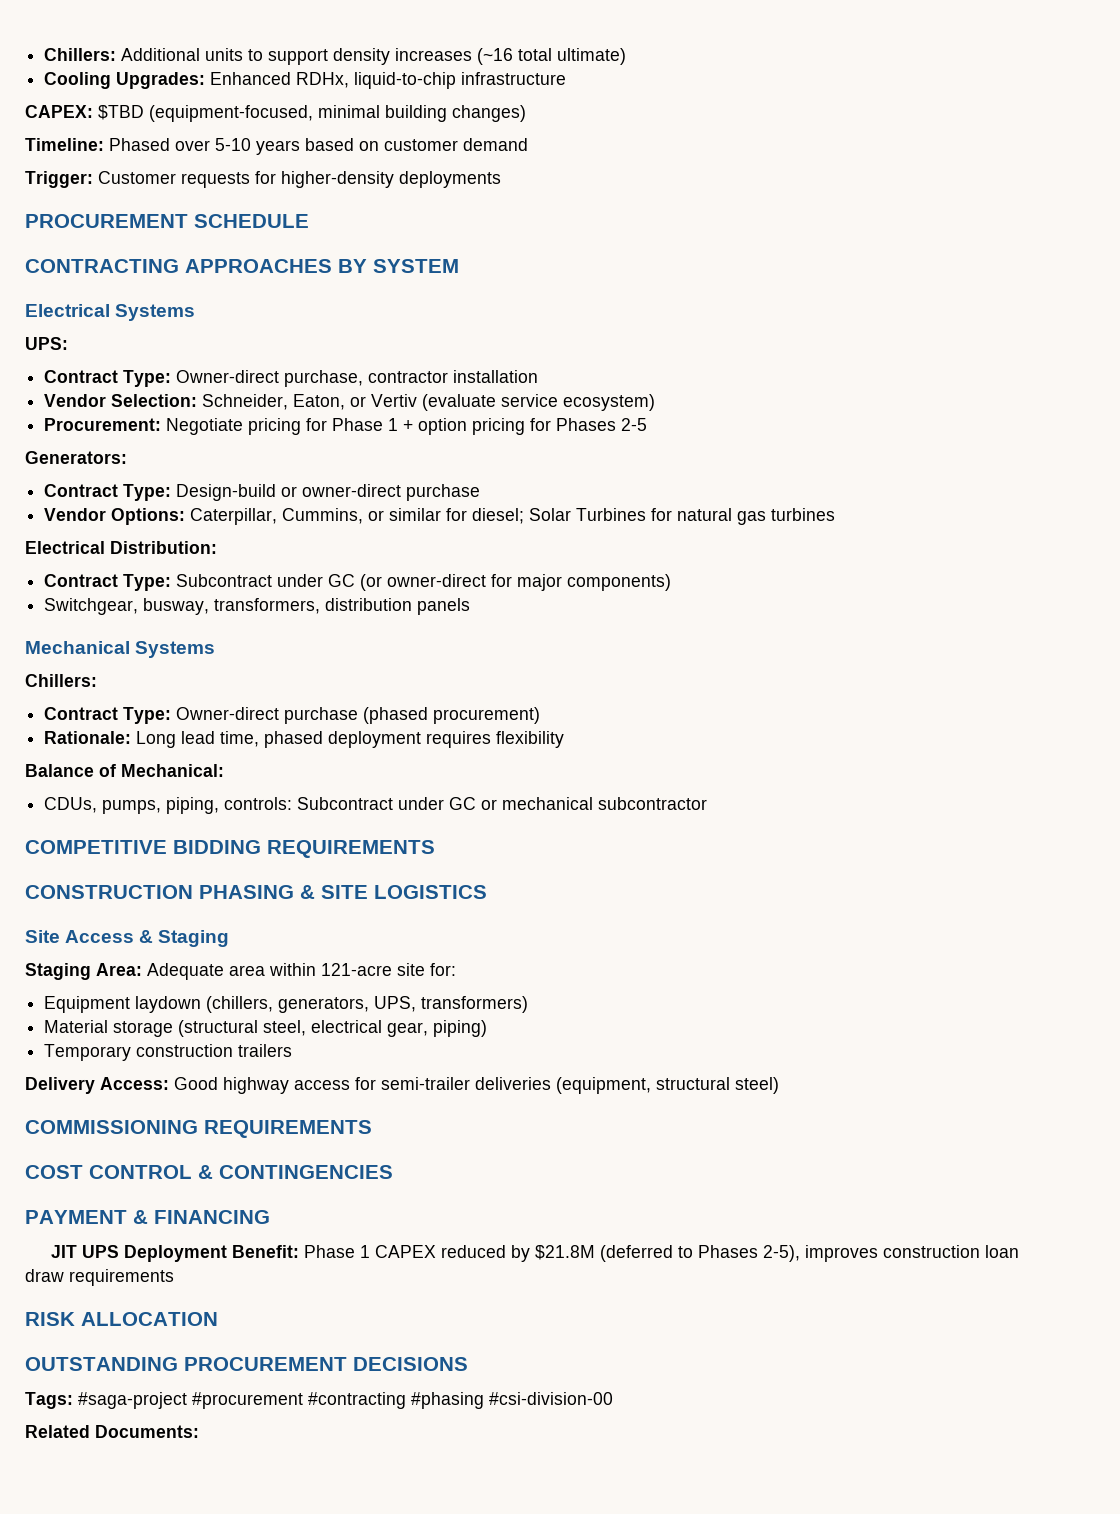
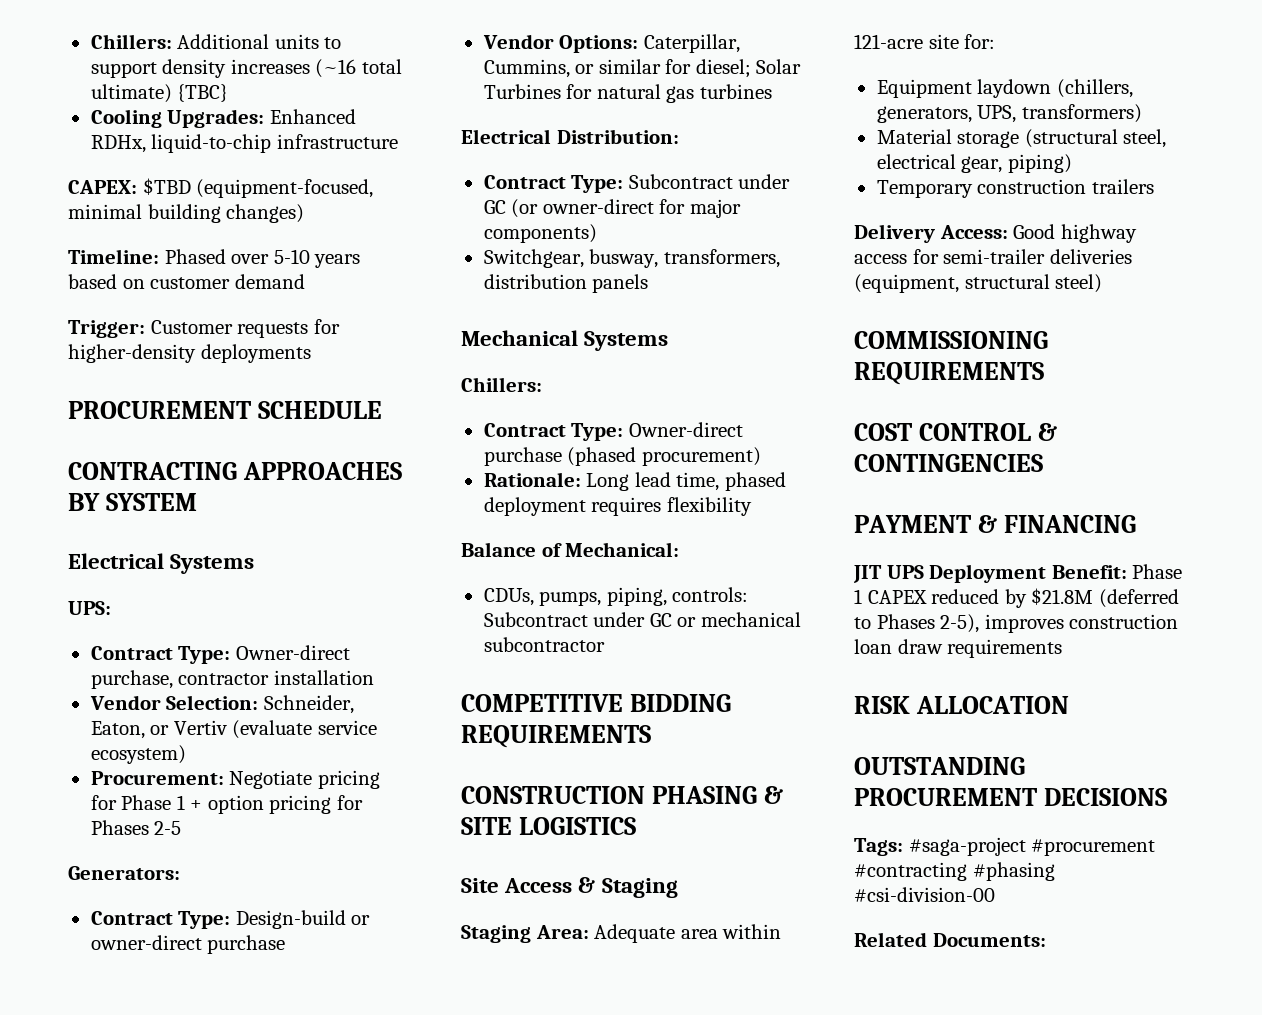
(627, 56) none -> [177,84,229,102] {TBC}

